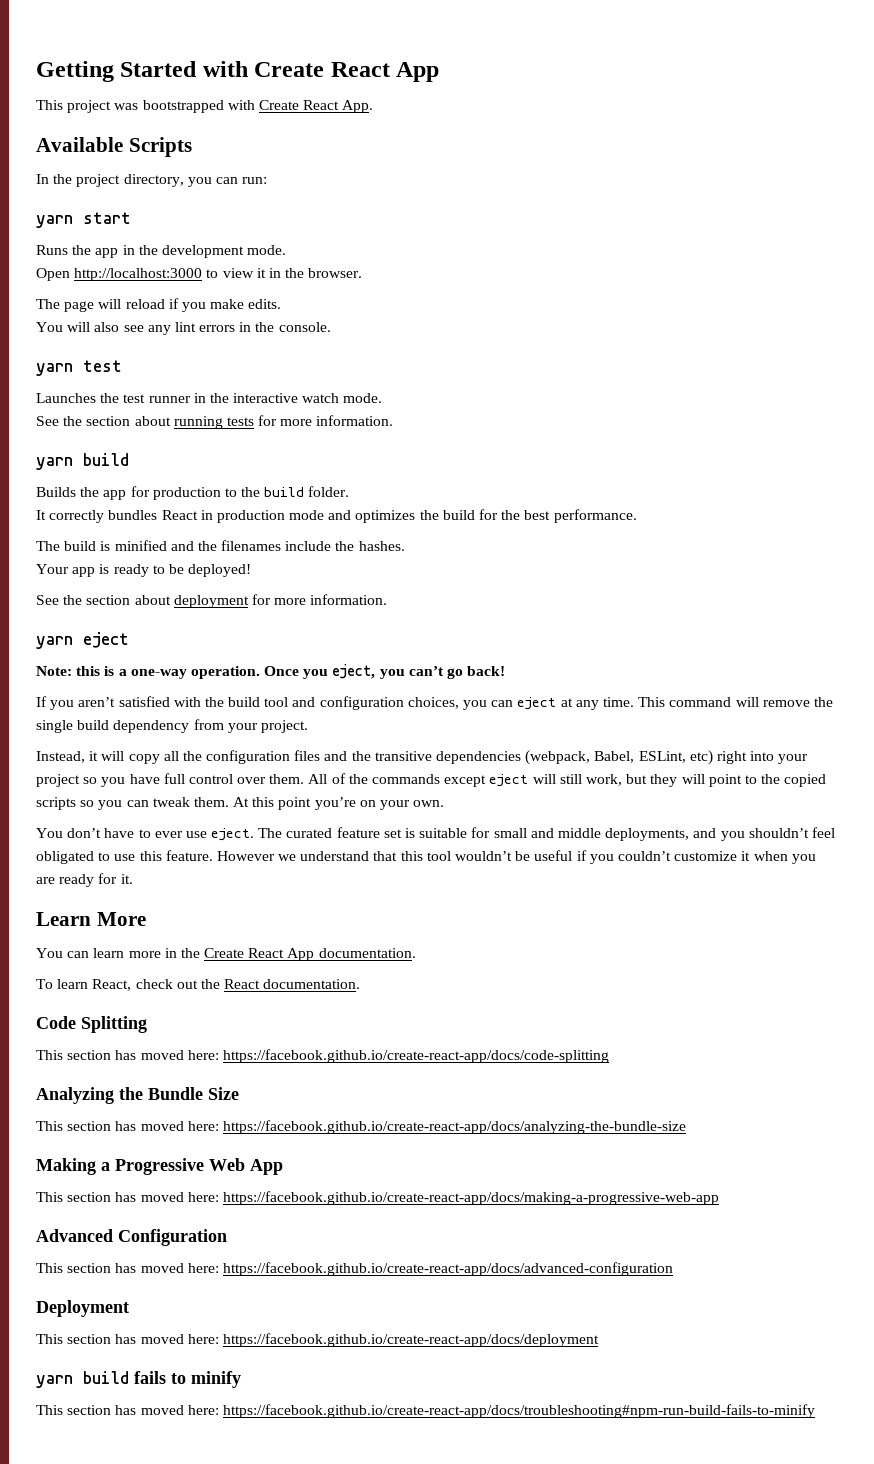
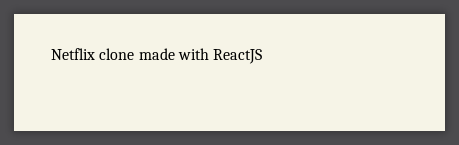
[36,61,440,82] [36,100,374,113] [36,137,192,157] [36,174,268,187] [36,212,131,228] [36,245,287,258] [36,268,363,281] [36,298,282,312] [36,322,331,335] [36,360,122,376] [36,393,383,403] [36,415,394,429] [36,453,129,470] [36,486,350,500] [36,509,637,523] [36,540,405,551] [36,564,252,577] [36,594,388,608] [36,632,129,649] [36,664,506,679] [36,696,833,710] [36,719,308,733] [36,750,809,765] [36,773,827,787] [36,797,445,810] [36,827,835,841] [36,850,816,864] [36,873,133,887] [36,912,146,926] [36,948,416,961] [36,979,361,991] [36,1016,147,1033] [36,1049,609,1063] [36,1087,239,1104] [36,1120,686,1134] [36,1158,283,1175] [36,1191,719,1205] [36,1229,227,1246] [36,1262,673,1276] [36,1300,129,1317] [36,1333,599,1347] [36,1371,241,1388] [36,1404,815,1418] Getting Started with Create React App // This project was bootstrapped with Create React App. // Available Scripts // In the project directory, you can run: // yarn start // Runs the app in the development mode. // Open http://localhost:3000 to view it in the browser. // The page will reload if you make edits. // You will also see any lint errors in the console. // yarn test // Launches the test runner in the interactive watch mode. // See the section about running tests for more information. // yarn build // Builds the app for production to the build folder. // It correctly bundles React in production mode and optimizes the build for the best performance. // The build is minified and the filenames include the hashes. // Your app is ready to be deployed! // See the section about deployment for more information. // yarn eject // Note: this is a one-way operation. Once you eject, you can’t go back! // If you aren’t satisfied with the build tool and configuration choices, you can eject at any time. This command will remove the single build dependency from your project. // Instead, it will copy all the configuration files and the transitive dependencies (webpack, Babel, ESLint, etc) right into your project so you have full control over them. All of the commands except eject will still work, but they will point to the copied scripts so you can tweak them. At this point you’re on your own. // You don’t have to ever use eject. The curated feature set is suitable for small and middle deployments, and you shouldn’t feel obligated to use this feature. However we understand that this tool wouldn’t be useful if you couldn’t customize it when you are ready for it. // Learn More // You can learn more in the Create React App documentation. // To learn React, check out the React documentation. // Code Splitting // This section has moved here: https://facebook.github.io/create-react-app/docs/code-splitting // Analyzing the Bundle Size // This section has moved here: https://facebook.github.io/create-react-app/docs/analyzing-the-bundle-size // Making a Progressive Web App // This section has moved here: https://facebook.github.io/create-react-app/docs/making-a-progressive-web-app // Advanced Configuration // This section has moved here: https://facebook.github.io/create-react-app/docs/advanced-configuration // Deployment // This section has moved here: https://facebook.github.io/create-react-app/docs/deployment // yarn build fails to minify // This section has moved here: https://facebook.github.io/create-react-app/docs/troubleshooting#npm-run-build-fails-to-minify -> [51,48,263,64] Netflix clone made with ReactJS

